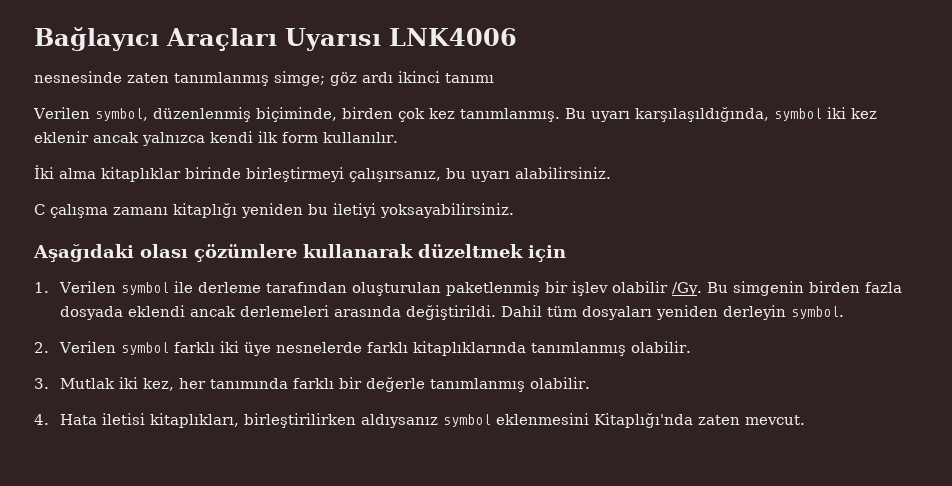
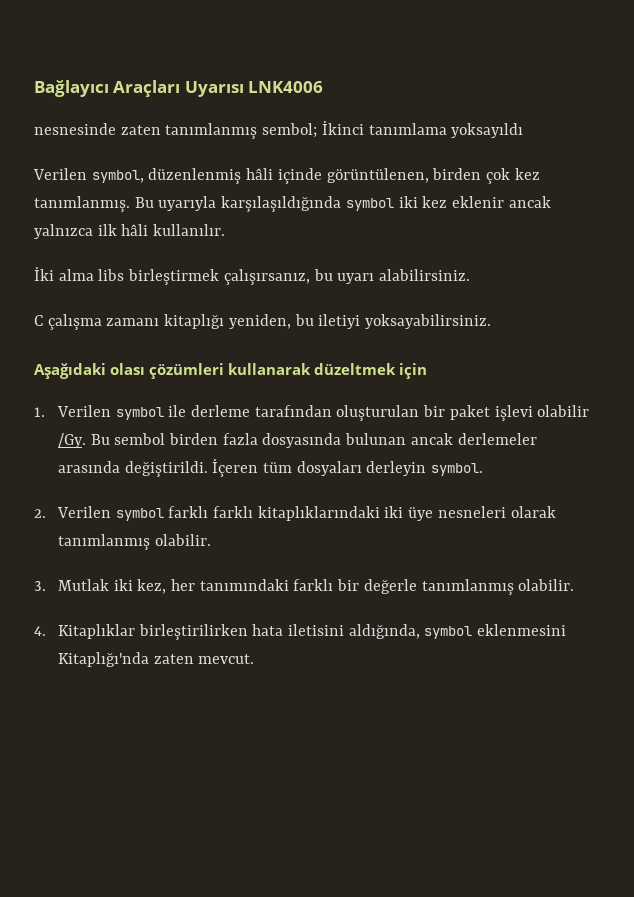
[274,71,494,86] simge; göz ardı ikinci tanımı -> [262,121,524,138] sembol; İkinci tanımlama yoksayıldı
[255,107,337,122] biçiminde, -> [246,168,429,184] hâli içinde görüntülenen,
[590,107,769,122] uyarı karşılaşıldığında, -> [158,196,342,212] uyarıyla karşılaşıldığında
[210,131,318,143] kendi ilk form -> [97,224,149,236] ilk hâli
[101,167,344,182] kitaplıklar birinde birleştirmeyi -> [98,269,220,285] libs birleştirmek
[241,203,303,218] yeniden -> [228,314,291,329] yeniden,
[194,244,297,262] çözümlere -> [149,363,225,379] çözümleri
[446,281,609,296] paketlenmiş bir işlev -> [423,405,533,421] bir paket işlevi
[733,281,805,296] simgenin -> [114,433,166,445] sembol
[60,305,330,320] dosyada eklendi ancak derlemeleri -> [262,433,537,448] dosyasında bulunan ancak derlemeler
[501,305,543,317] Dahil -> [212,459,259,477] İçeren
[656,305,719,320] yeniden -> (362, 468) none
[220,341,527,356] iki üye nesnelerde farklı kitaplıklarında -> [212,506,556,521] farklı kitaplıklarındaki iki üye nesneleri olarak
[210,378,289,389] tanımında -> [199,579,289,591] tanımındaki
[60,413,439,428] Hata iletisi kitaplıkları, birleştirilirken aldıysanız -> [57,624,420,640] Kitaplıklar birleştirilirken hata iletisini aldığında,

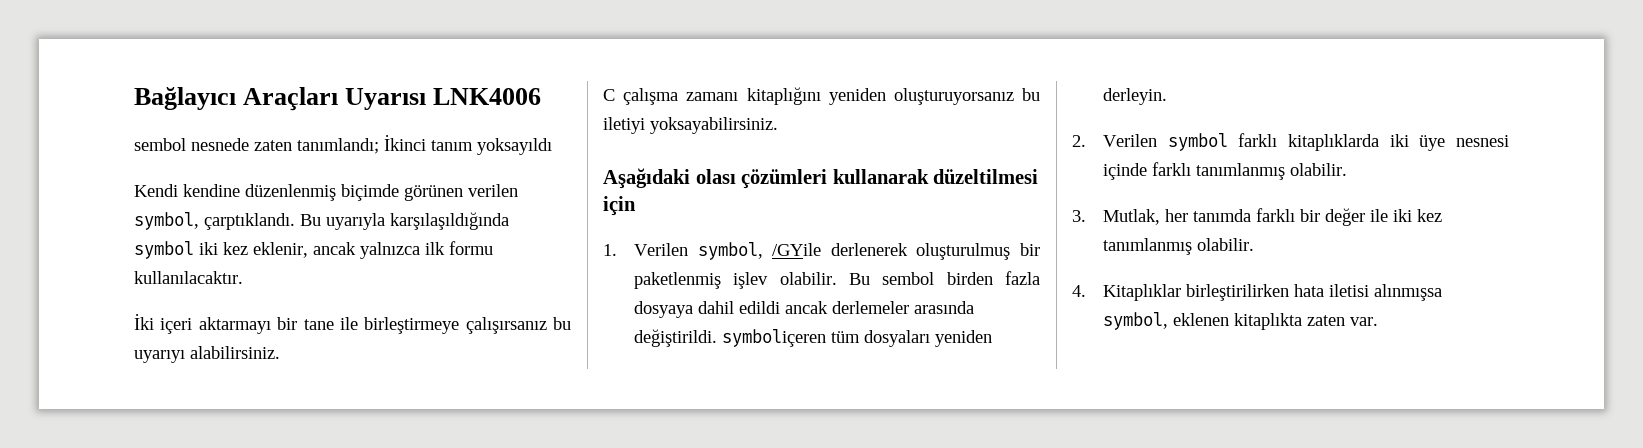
[34,121,524,139] [33,168,540,184] [34,196,130,212] nesnesinde zaten tanımlanmış sembol; İkinci tanımlama yoksayıldı // Verilen symbol, düzenlenmiş hâli içinde görüntülenen, birden çok kez tanımlanmış. -> [134,134,552,155] [134,184,518,201] [134,212,295,230] sembol nesnede zaten tanımlandı; İkinci tanım yoksayıldı // Kendi kendine düzenlenmiş biçimde görünen verilen symbol, çarptıklandı.
[452,196,505,208] eklenir -> [253,242,308,258] eklenir,
[121,224,226,236] hâli kullanılır. -> [449,241,493,255] [134,271,243,284] formu kullanılacaktır.
[58,269,375,285] alma libs birleştirmek çalışırsanız, bu uyarı -> [160,317,571,334] [134,350,185,363] içeri aktarmayı bir tane ile birleştirmeye çalışırsanız bu uyarıyı
[164,314,291,329] kitaplığı yeniden, -> [746,87,1014,105] kitaplığını yeniden oluşturuyorsanız
[314,363,397,375] düzeltmek -> [933,169,1039,184] düzeltilmesi
[115,405,590,421] [57,433,86,448] symbol ile derleme tarafından oluşturulan bir paket işlevi olabilir /Gy. -> [697,242,1040,260] [633,272,837,289] symbol, /GYile derlenerek oluşturulmuş bir paketlenmiş işlev olabilir.
[262,433,407,448] dosyasında bulunan -> [633,301,780,318] dosyaya dahil edildi
[212,459,259,477] İçeren -> [721,329,826,347] symboliçeren
[366,461,484,476] derleyin symbol. -> [934,330,992,347] [1102,88,1167,105] yeniden derleyin.
[212,506,556,521] [57,534,211,550] [34,579,417,594] farklı kitaplıklarındaki iki üye nesneleri olarak tanımlanmış olabilir. // 3. Mutlak iki kez, her tanımındaki farklı bir değerle -> [1287,134,1509,151] [1102,162,1347,180] [1072,208,1442,226] kitaplıklarda iki üye nesnesi içinde farklı tanımlanmış olabilir. // 3. Mutlak, her tanımda farklı bir değer ile iki kez
[287,624,567,639] [57,652,255,667] iletisini aldığında, symbol eklenmesini Kitaplığı'nda zaten mevcut. -> [1328,284,1442,301] [1102,312,1378,330] iletisi alınmışsa symbol, eklenen kitaplıkta zaten var.

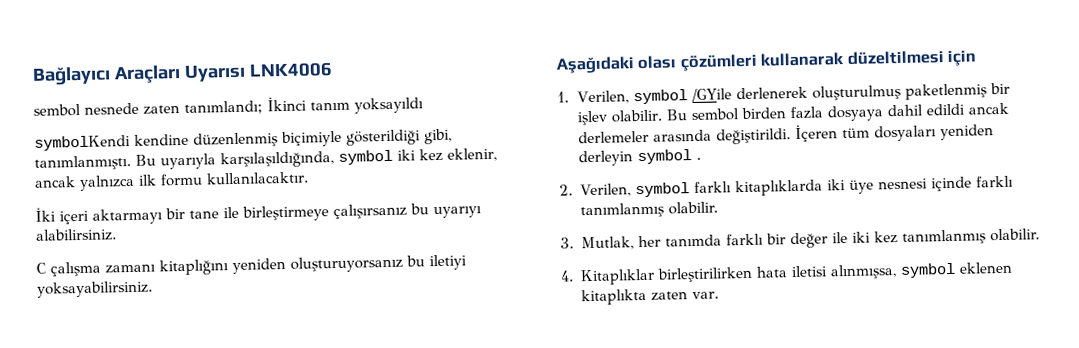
[134,184,178,197] Kendi -> [34,134,131,151] symbolKendi
[341,184,518,201] [134,212,295,230] biçimde görünen verilen symbol, çarptıklandı. -> [281,128,452,148] [34,154,131,171] biçimiyle gösterildiği gibi, tanımlanmıştı.
[390,212,509,230] karşılaşıldığında -> [220,151,334,169] karşılaşıldığında,
[633,242,763,260] Verilen symbol, -> [576,89,688,105] Verilen, symbol
[1020,243,1040,256] [633,272,721,289] bir paketlenmiş -> [904,82,1010,100] paketlenmiş bir
[721,329,826,347] symboliçeren -> [794,124,838,143] İçeren
[1102,88,1167,105] derleyin. -> [577,149,701,167] derleyin symbol .
[1102,134,1157,147] Verilen -> [579,183,632,198] Verilen,
[1373,284,1442,301] [1102,312,1168,330] alınmışsa symbol, -> [829,262,956,280] alınmışsa, symbol

